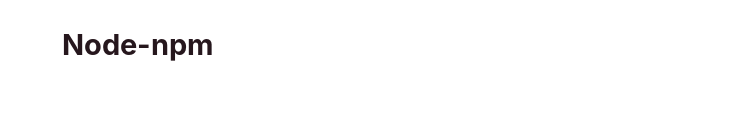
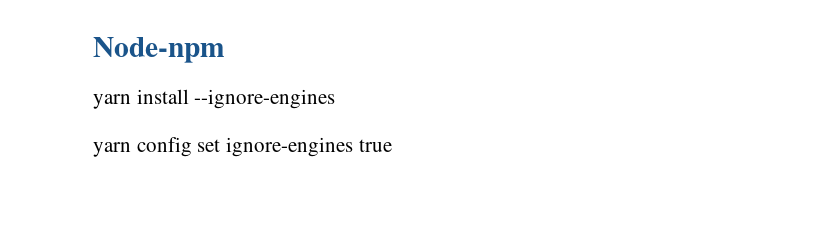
(213, 47) none -> [93,89,336,109] [93,137,392,157] // yarn install --ignore-engines // yarn config set ignore-engines true

